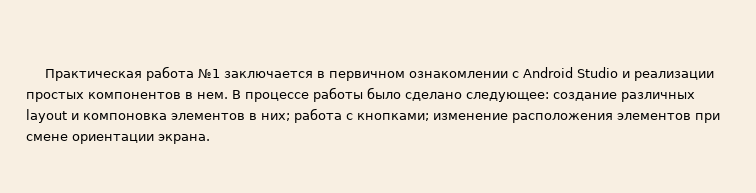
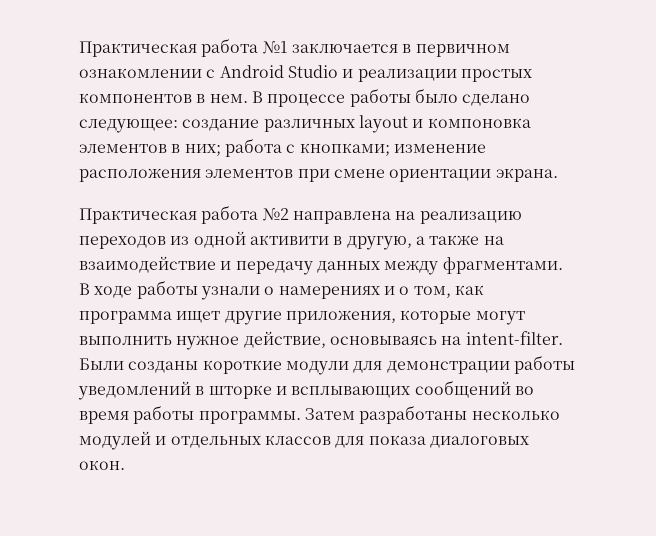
(210, 139) none -> [79,205,522,224] [79,231,504,250] [79,256,563,275] [79,280,484,300] [79,310,525,325] [79,331,563,350] [79,355,575,375] [78,380,534,400] [79,405,560,424] [79,431,529,450] [79,460,125,470] // Практическая работа №2 направлена на реализацию переходов из одной активити в другую, а также на взаимодействие и передачу данных между фрагментами. В ходе работы узнали о намерениях и о том, как программа ищет другие приложения, которые могут выполнить нужное действие, основываясь на intent-filter. Были созданы короткие модули для демонстрации работы уведомлений в шторке и всплывающих сообщений во время работы программы. Затем разработаны несколько модулей и отдельных классов для показа диалоговых окон.

